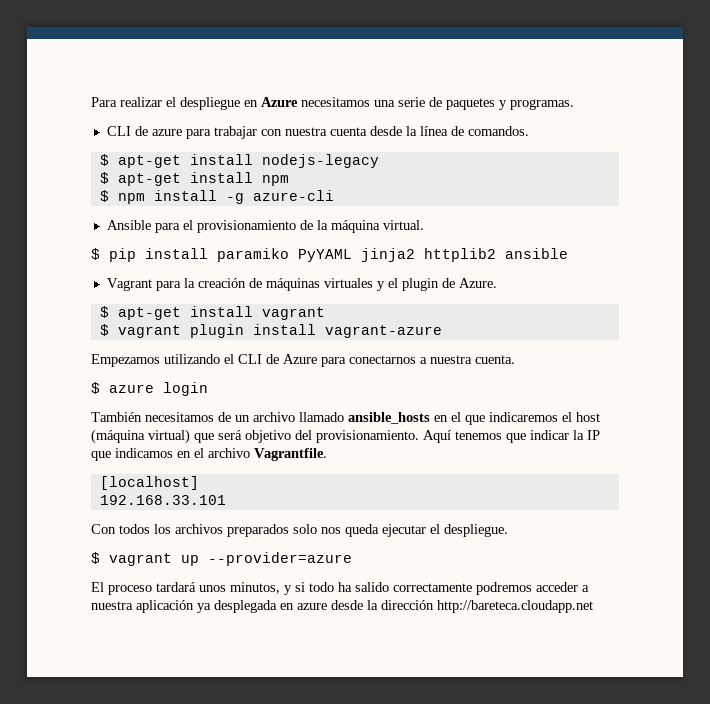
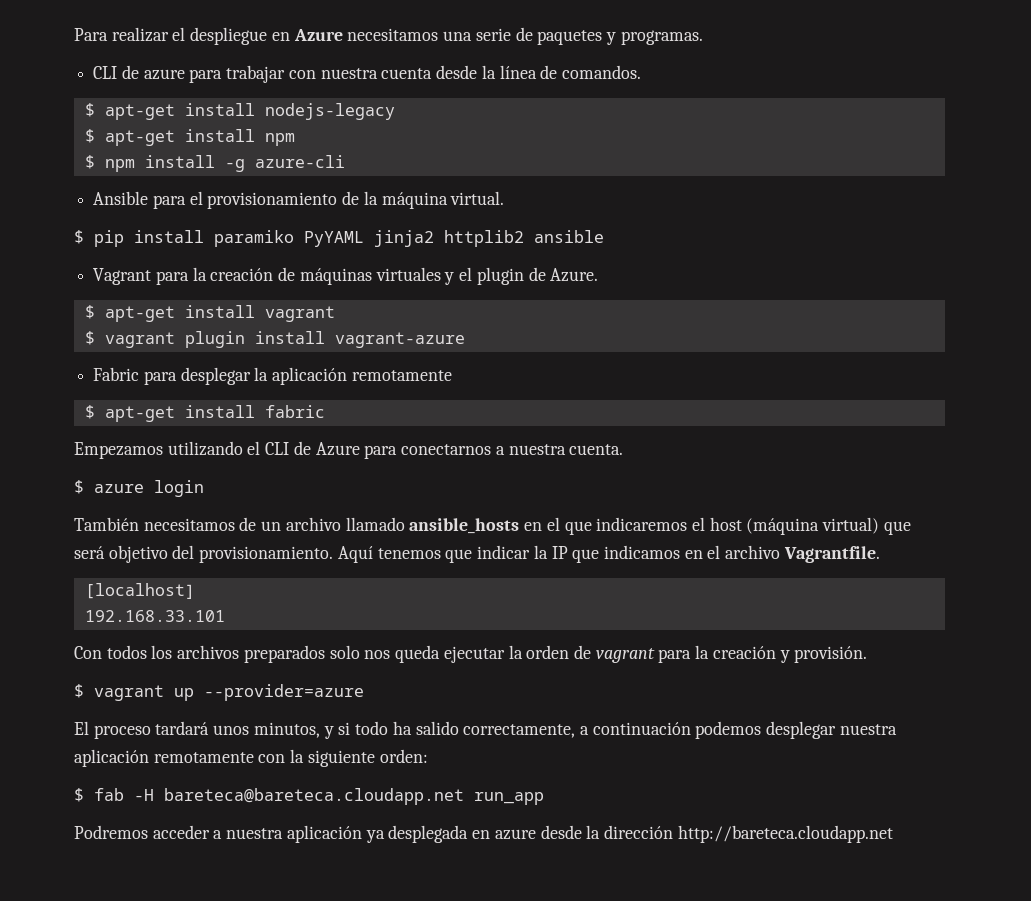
(442, 331) none -> [93,367,452,385] [84,405,325,422] // Fabric para desplegar la aplicación remotamente // $ apt-get install fabric
[430,524,508,537] el despliegue. -> [508,645,868,663] la orden de vagrant para la creación y provisión.
[393,582,532,595] correctamente podremos -> [463,721,897,739] [74,749,428,767] [74,788,544,805] [74,825,148,839] correctamente, a continuación podemos desplegar nuestra aplicación remotamente con la siguiente orden: // $ fab -H bareteca@bareteca.cloudapp.net run_app // Podremos

